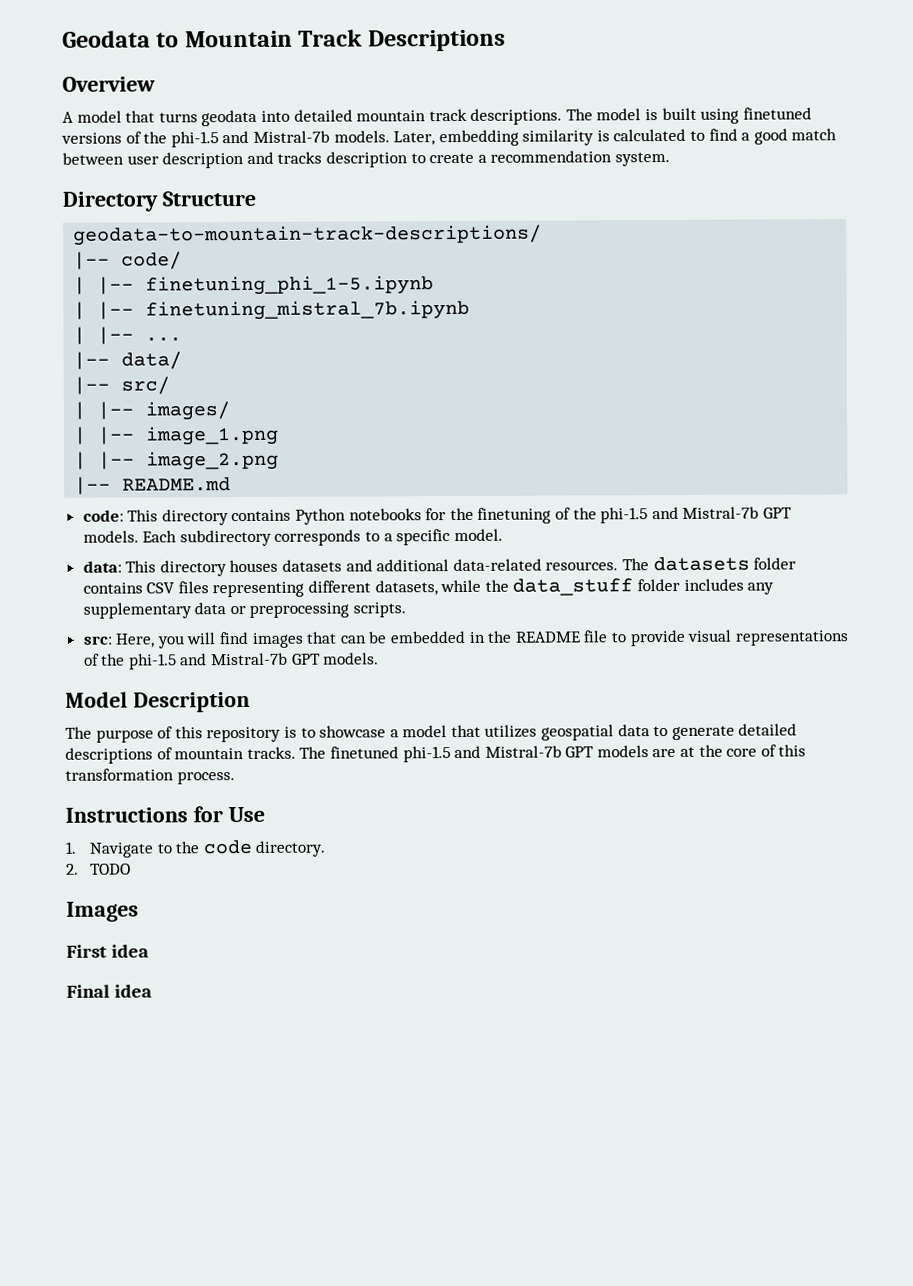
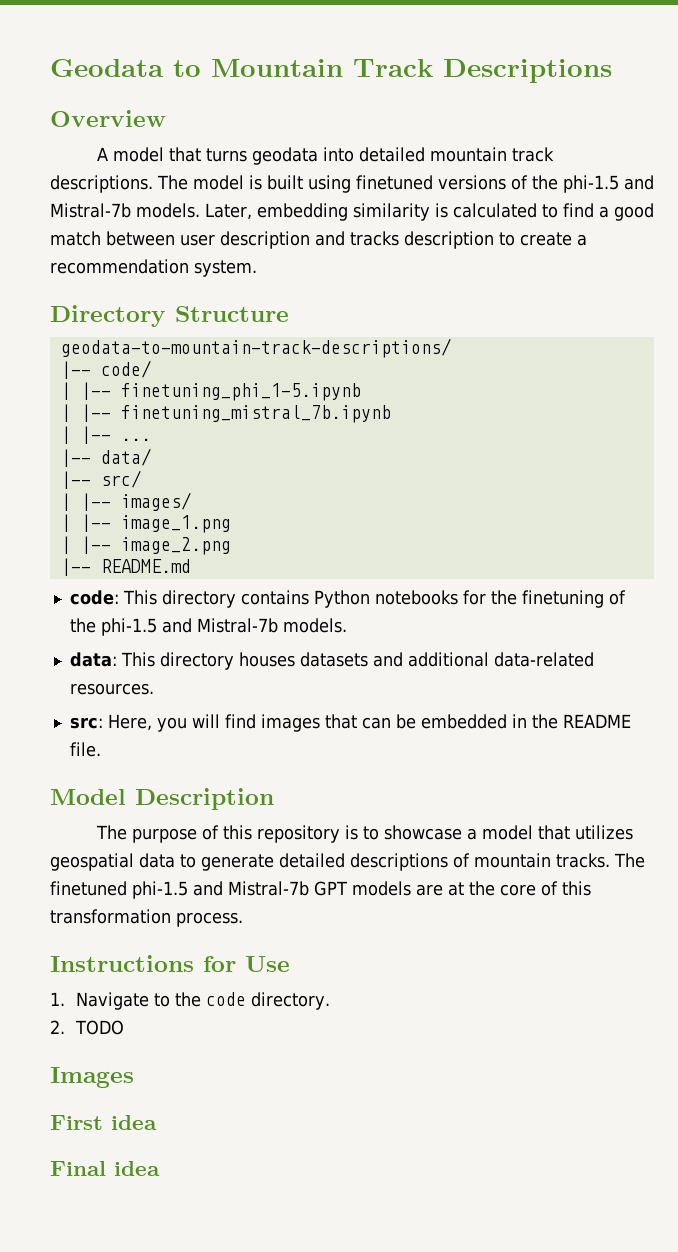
[762,507,792,519] [82,528,503,547] GPT models. Each subdirectory corresponds to a specific model. -> [282,618,347,633] models.
[622,556,797,572] [82,578,775,598] [82,602,407,619] The datasets folder contains CSV files representing different datasets, while the data_stuff folder includes any supplementary data or preprocessing scripts. -> (154, 689) none
[583,629,849,647] [83,652,380,670] file to provide visual representations of the phi-1.5 and Mistral-7b GPT models. -> [69,742,101,757] file.

